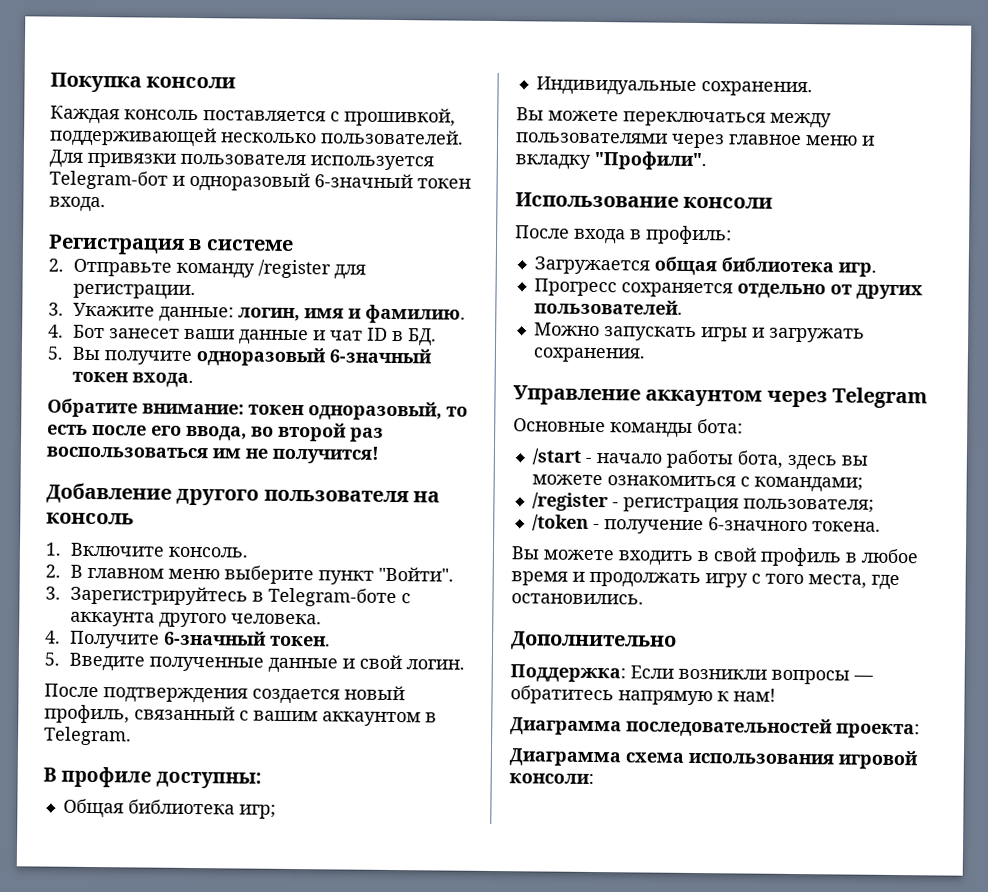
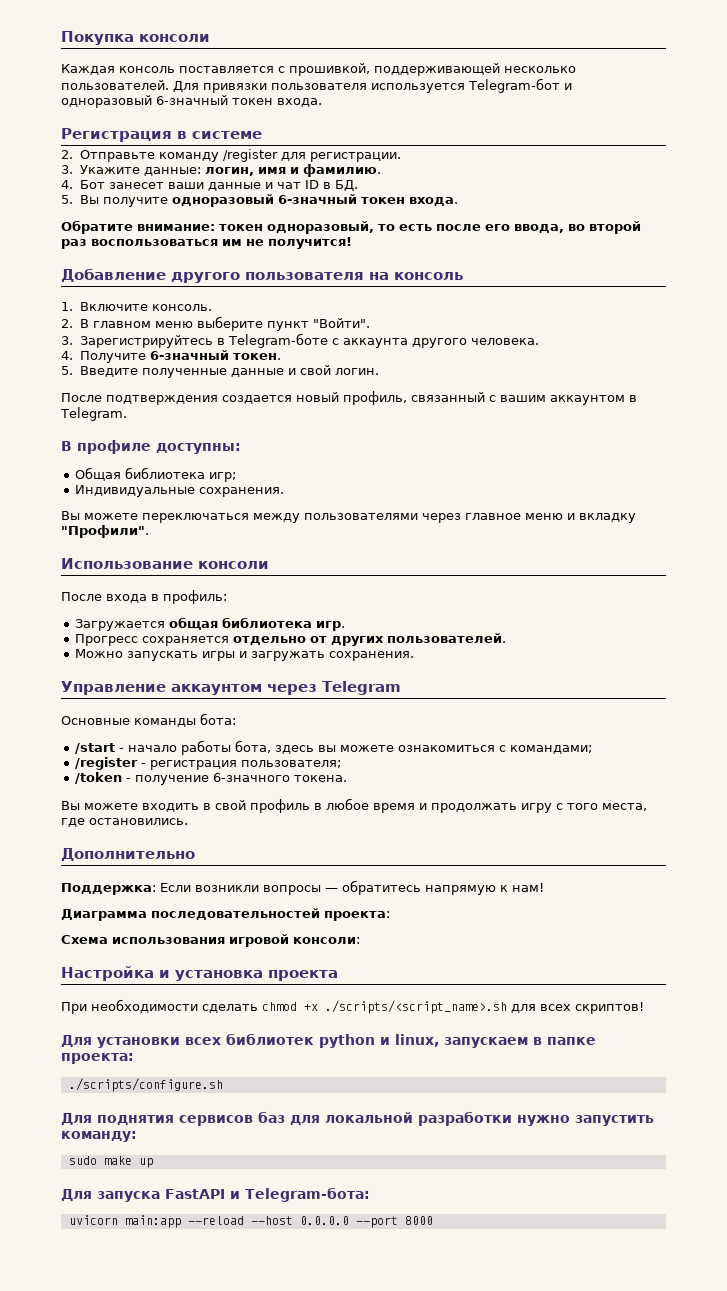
[509,748,684,767] Диаграмма схема -> [61,935,108,944] Схема
(594, 779) none -> [61,966,338,981] [61,999,644,1014] [61,1033,596,1048] [61,1053,134,1064] [68,1078,223,1092] [61,1111,654,1126] [61,1131,137,1142] [68,1156,153,1168] [61,1187,370,1202] [68,1215,433,1228] // Настройка и установка проекта // При необходимости сделать chmod +x ./scripts/<script_name>.sh для всех скриптов! // Для установки всех библиотек python и linux, запускаем в папке проекта: // ./scripts/configure.sh // Для поднятия сервисов баз для локальной разработки нужно запустить команду: // sudo make up // Для запуска FastAPI и Telegram-бота: // uvicorn main:app --reload --host 0.0.0.0 --port 8000

